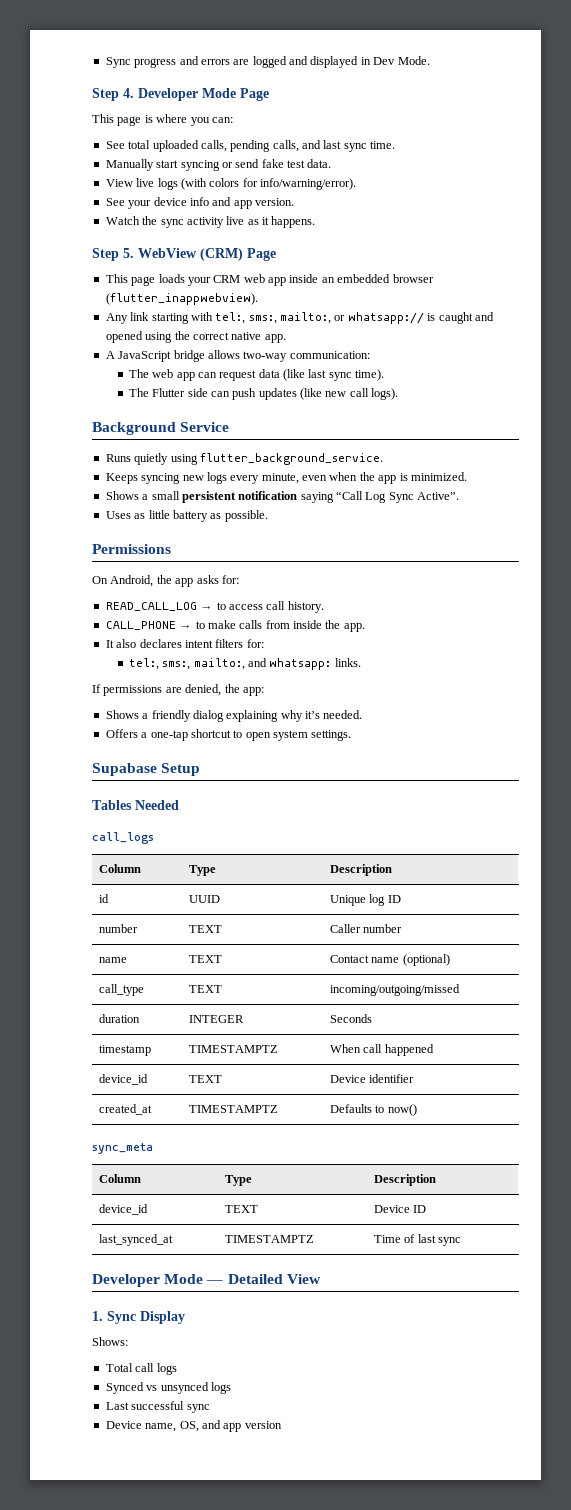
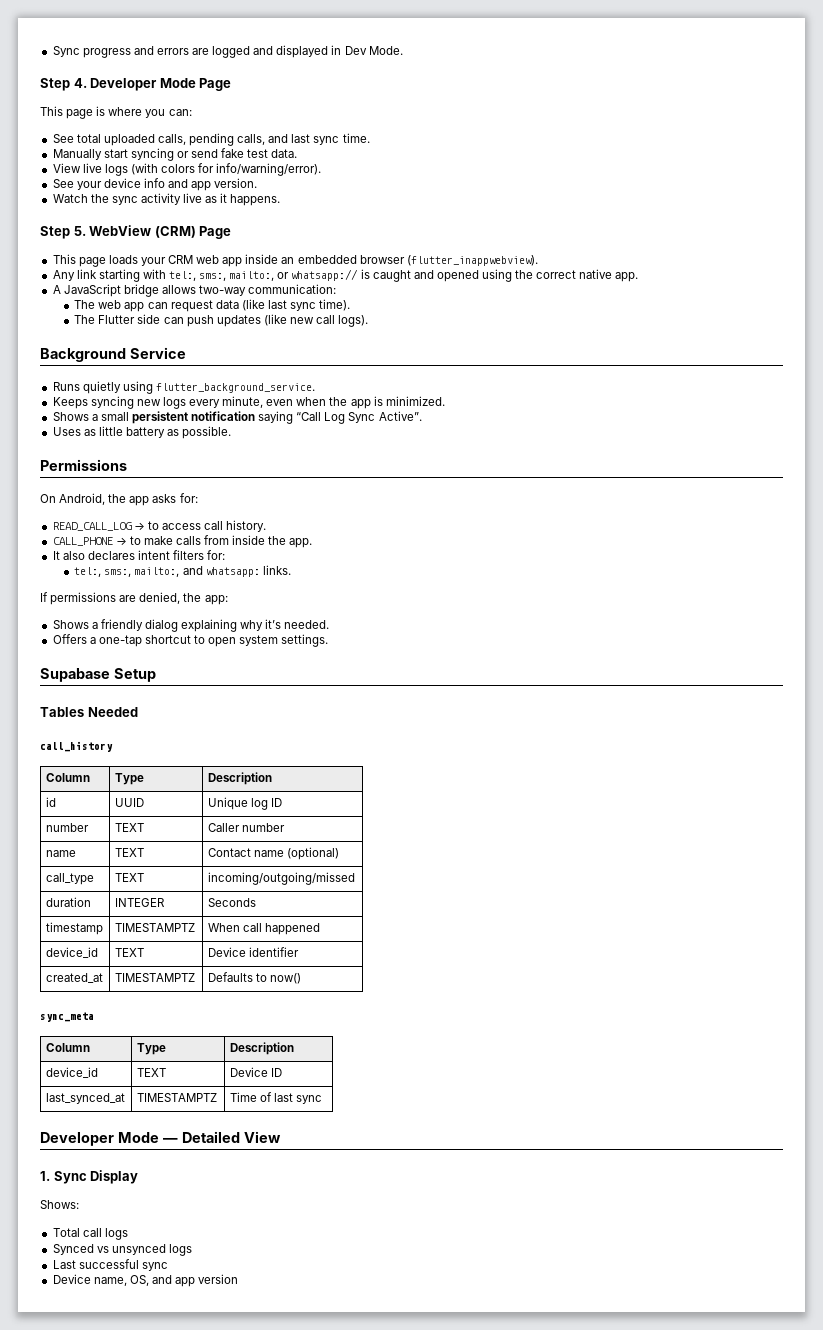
[92,832,154,844] call_logs -> [40,741,113,752] call_history

